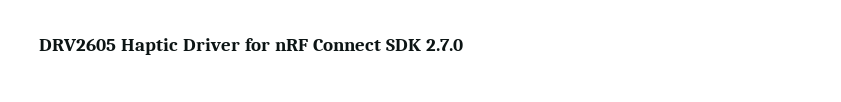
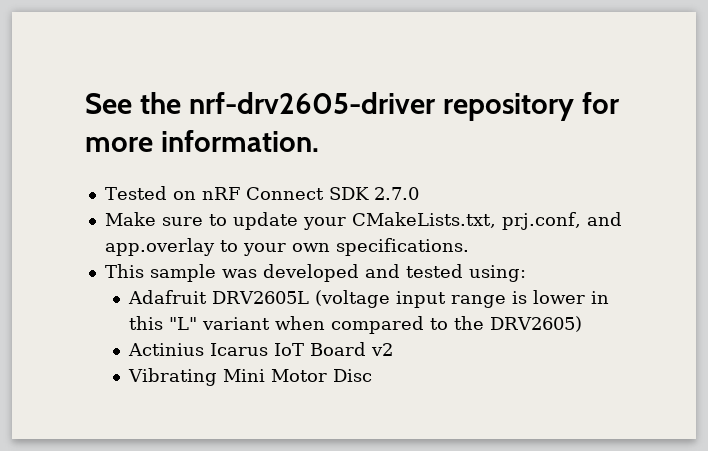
[39,38,463,55] DRV2605 Haptic Driver for nRF Connect SDK 2.7.0 -> [85,92,620,121] [85,130,319,152] [104,186,419,200] [104,212,622,230] [104,238,469,256] [104,264,526,282] [128,290,610,308] [129,316,583,334] [128,342,394,356] [128,368,373,386] See the nrf-drv2605-driver repository for more information. // Tested on nRF Connect SDK 2.7.0 // Make sure to update your CMakeLists.txt, prj.conf, and app.overlay to your own specifications. // This sample was developed and tested using: // Adafruit DRV2605L (voltage input range is lower in this "L" variant when compared to the DRV2605) // Actinius Icarus IoT Board v2 // Vibrating Mini Motor Disc

